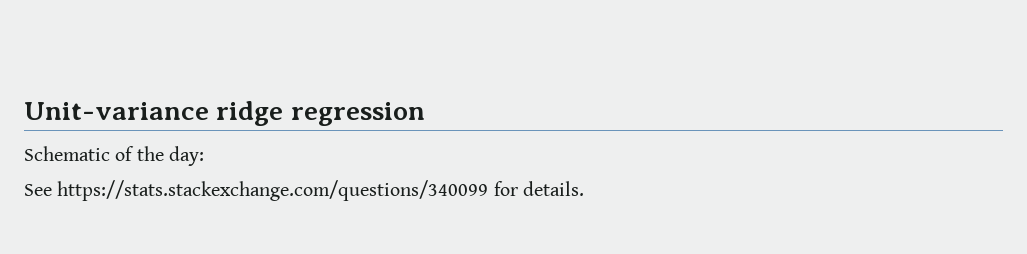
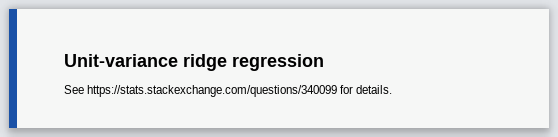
[24,146,204,166] // Schematic of the day: -> (324, 62) none

